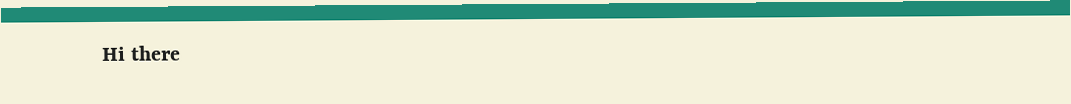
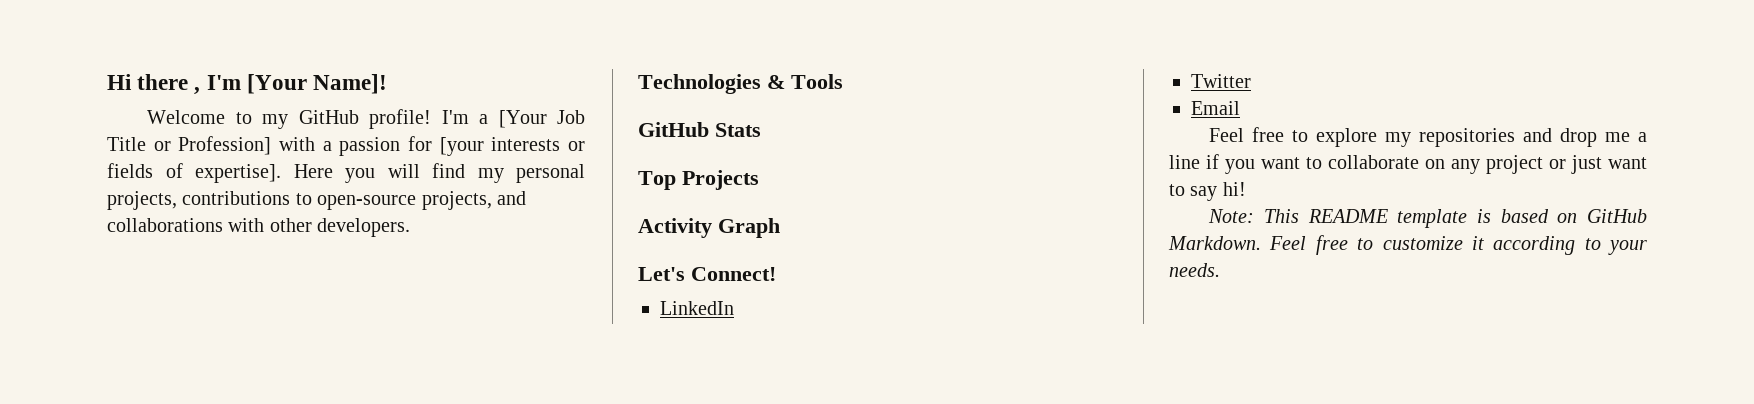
(182, 53) none -> [194,74,388,95] [147,109,585,129] [107,136,585,156] [107,163,585,183] [107,191,526,210] [107,218,411,237] [638,74,843,94] [638,122,761,137] [638,170,759,190] [638,218,780,238] [638,267,776,281] [660,301,734,315] [1191,74,1251,88] [1191,101,1240,115] [1209,127,1647,147] [1169,154,1647,174] [1169,182,1246,201] [1208,209,1647,228] [1168,235,1647,255] [1169,263,1220,277] , I'm [Your Name]! // Welcome to my GitHub profile! I'm a [Your Job Title or Profession] with a passion for [your interests or fields of expertise]. Here you will find my personal projects, contributions to open-source projects, and collaborations with other developers. // Technologies & Tools // GitHub Stats // Top Projects // Activity Graph // Let's Connect! // LinkedIn // Twitter // Email // Feel free to explore my repositories and drop me a line if you want to collaborate on any project or just want to say hi! // Note: This README template is based on GitHub Markdown. Feel free to customize it according to your needs.

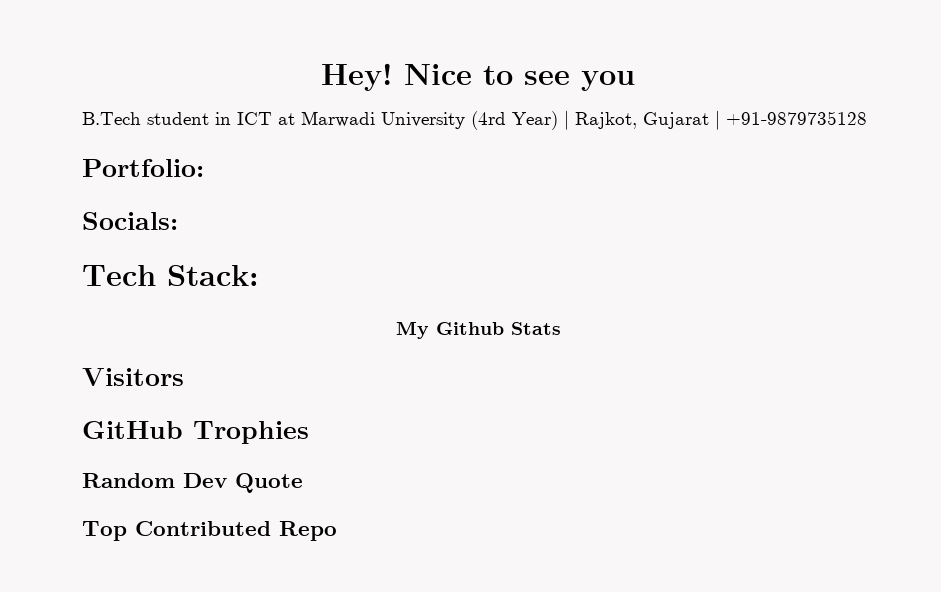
[107,74,388,95] [147,109,585,129] [107,136,585,156] [107,163,585,183] [107,191,526,210] [107,218,411,237] [638,74,843,94] [638,122,761,137] [638,170,759,190] [638,218,780,238] [638,267,776,281] [660,301,734,315] [1191,74,1251,88] [1191,101,1240,115] [1209,127,1647,147] [1169,154,1647,174] [1169,182,1246,201] [1208,209,1647,228] [1168,235,1647,255] [1169,263,1220,277] Hi there , I'm [Your Name]! // Welcome to my GitHub profile! I'm a [Your Job Title or Profession] with a passion for [your interests or fields of expertise]. Here you will find my personal projects, contributions to open-source projects, and collaborations with other developers. // Technologies & Tools // GitHub Stats // Top Projects // Activity Graph // Let's Connect! // LinkedIn // Twitter // Email // Feel free to explore my repositories and drop me a line if you want to collaborate on any project or just want to say hi! // Note: This README template is based on GitHub Markdown. Feel free to customize it according to your needs. -> [321,63,635,91] [82,110,867,130] [82,159,204,177] [82,212,178,230] [82,265,259,286] [395,321,561,339] [82,368,184,386] [82,421,309,444] [82,473,303,493] [82,521,337,541] Hey! Nice to see you // B.Tech student in ICT at Marwadi University (4rd Year) | Rajkot, Gujarat | +91-9879735128 // Portfolio: // Socials: // Tech Stack: // My Github Stats // Visitors // GitHub Trophies // Random Dev Quote // Top Contributed Repo

